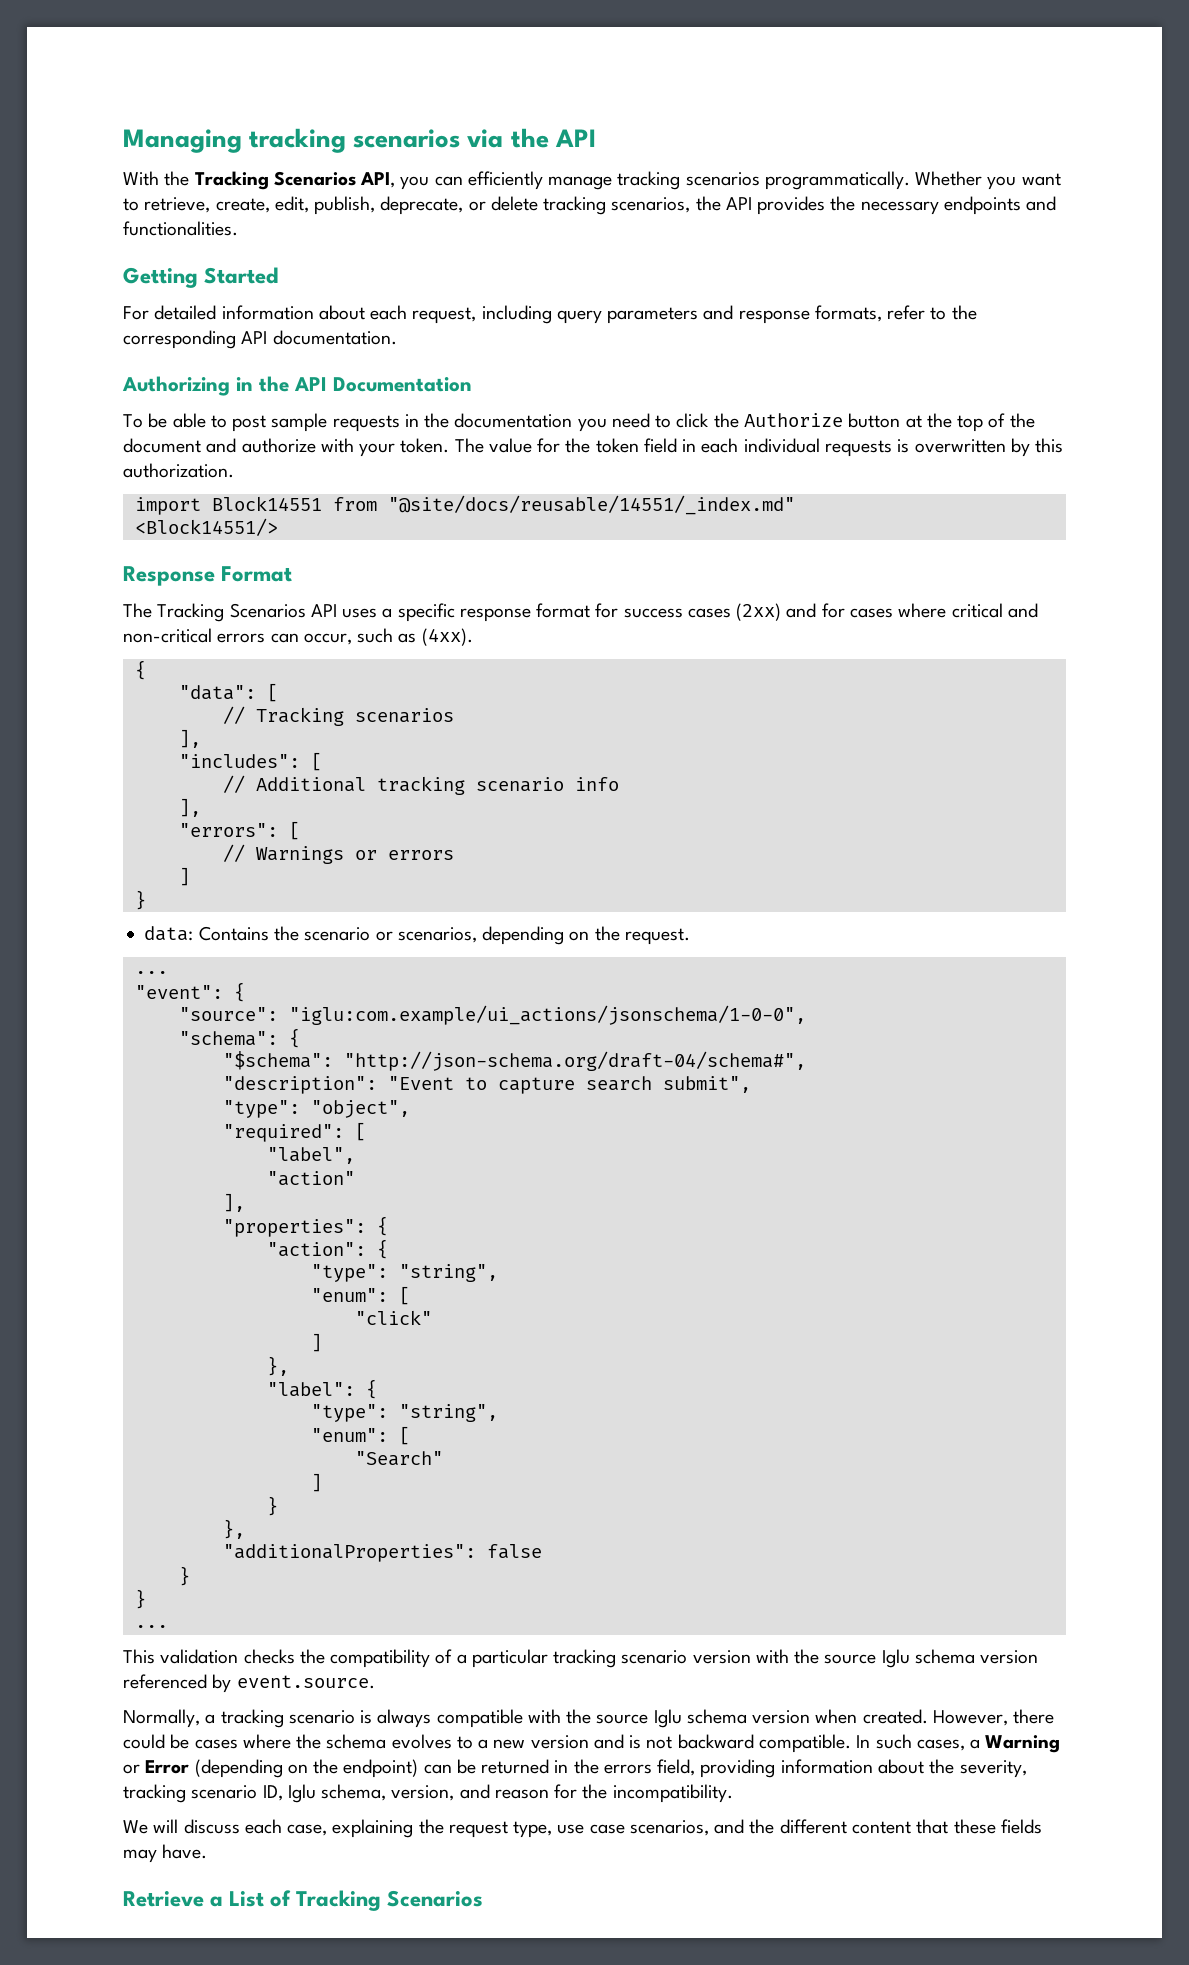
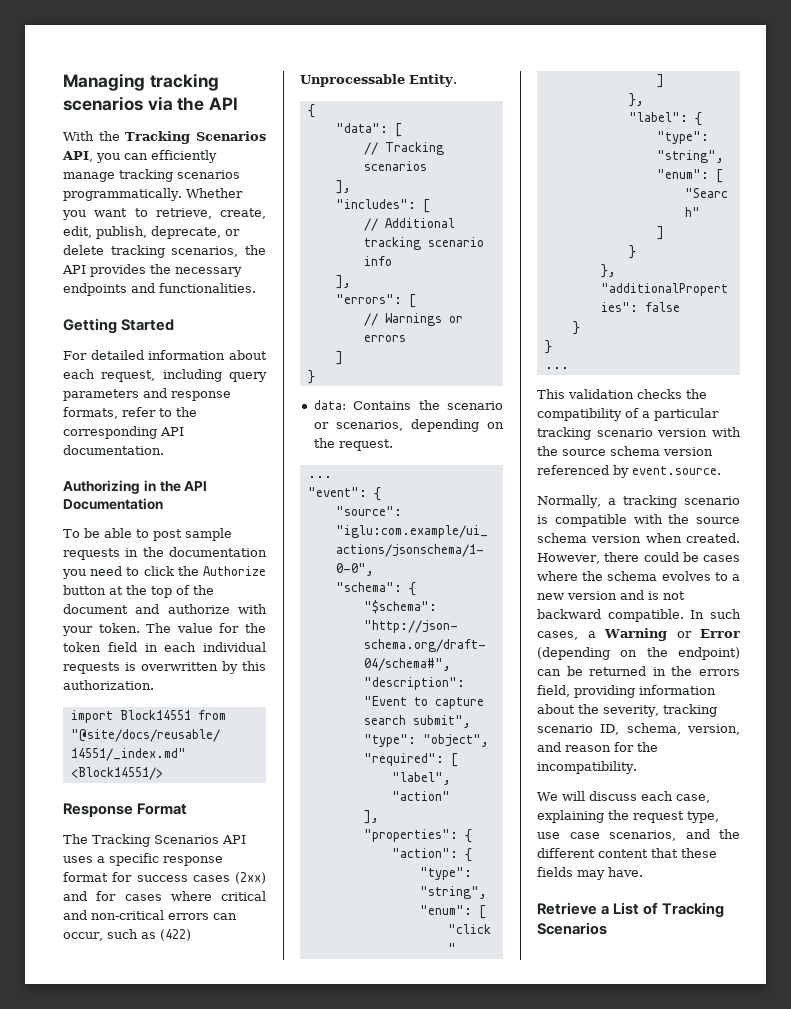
[421,628,473,646] (4xx). -> [159,929,191,941] [300,74,457,87] (422) Unprocessable Entity.
[881,1649,910,1668] Iglu -> (606, 452) none
[377,1709,432,1728] always -> (548, 519) none
[653,1709,682,1728] Iglu -> (740, 520) none
[287,1784,316,1803] Iglu -> (620, 729) none

